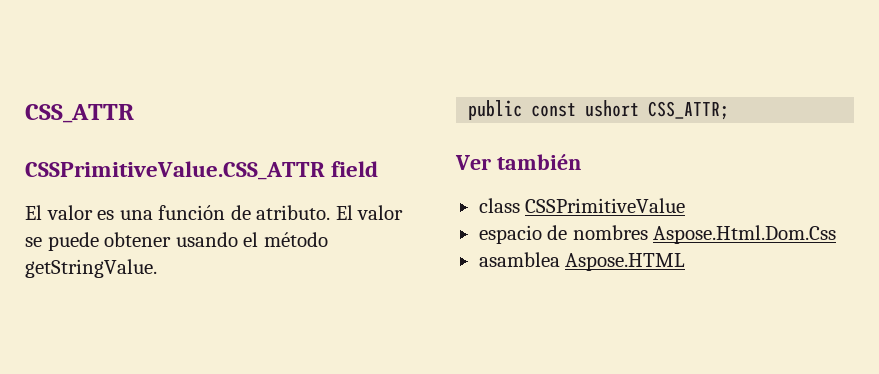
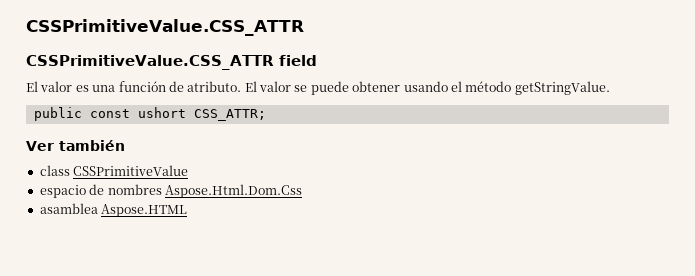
[25,104,134,123] CSS_ATTR -> [26,19,304,36] CSSPrimitiveValue.CSS_ATTR

